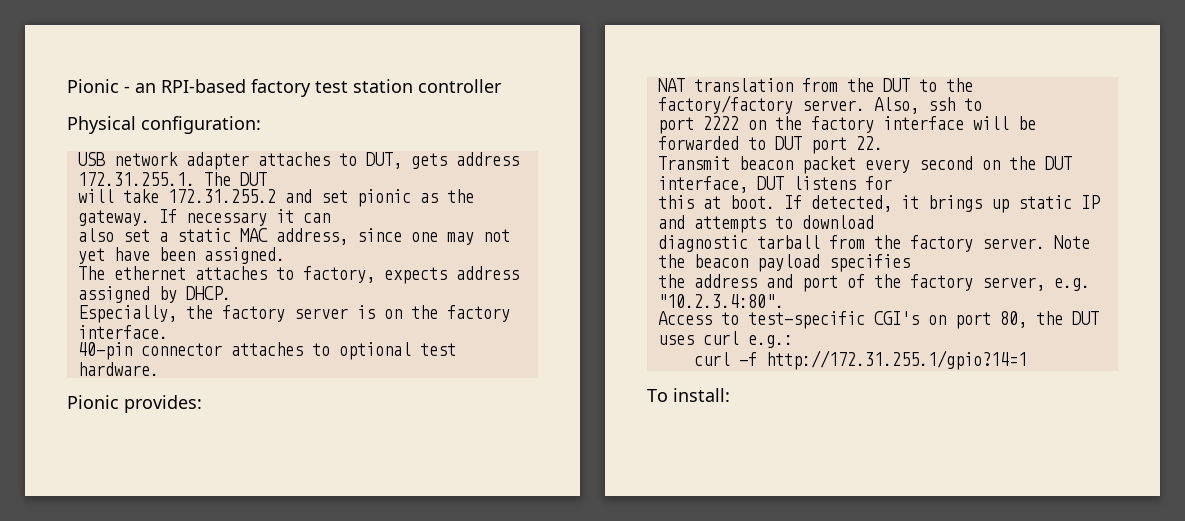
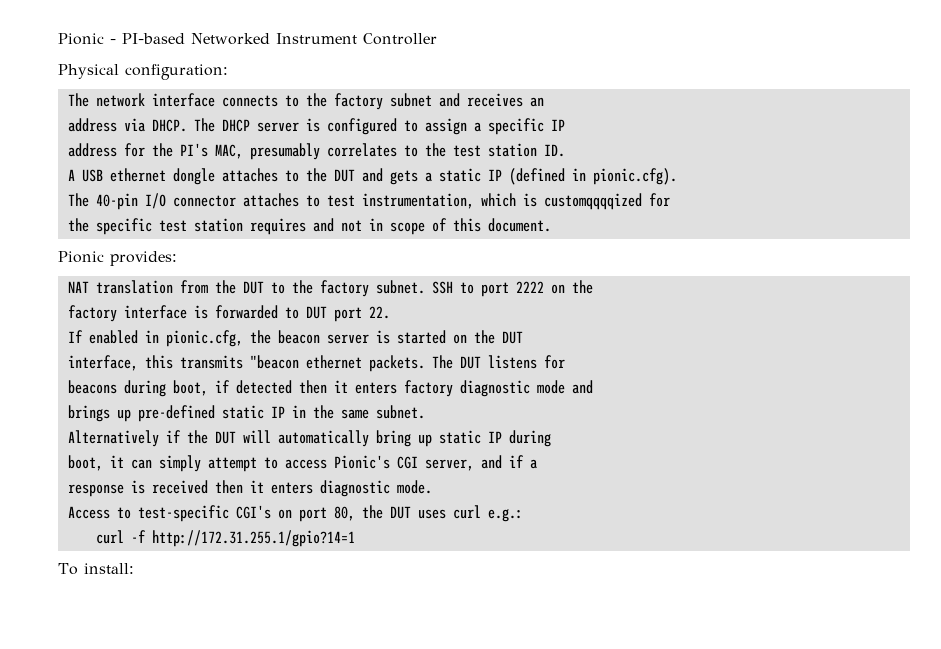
[135,79,502,97] [67,116,261,134] [77,152,519,170] [77,172,267,186] [77,189,474,207] [77,209,330,226] [77,228,510,245] [77,247,285,264] [77,266,519,284] [77,286,231,303] [77,305,510,323] [77,325,168,339] [77,342,456,360] [77,362,159,376] an RPI-based factory test station controller // Physical configuration: // USB network adapter attaches to DUT, gets address 172.31.255.1. The DUT // will take 172.31.255.2 and set pionic as the gateway. If necessary it can // also set a static MAC address, since one may not yet have been assigned. // The ethernet attaches to factory, expects address assigned by DHCP. // Especially, the factory server is on the factory interface. // 40-pin connector attaches to optional test hardware. -> [122,33,437,45] [58,64,228,80] [67,93,544,110] [67,118,565,135] [67,143,565,160] [67,168,677,185] [67,193,670,210] [67,218,551,235] PI-based Networked Instrument Controller // Physical configuration: // The network interface connects to the factory subnet and receives an // address via DHCP. The DHCP server is configured to assign a specific IP // address for the PI's MAC, presumably correlates to the test station ID. // A USB ethernet dongle attaches to the DUT and gets a static IP (defined in pionic.cfg). // The 40-pin I/O connector attaches to test instrumentation, which is customqqqqized for // the specific test station requires and not in scope of this document.
[657,95,982,114] factory/factory server. Also, ssh to // -> [319,280,474,297] factory subnet. SSH to
(802, 123) none -> (593, 287) //
[972,116,1036,130] will be -> [193,305,208,319] is
[657,156,1072,174] [657,176,892,193] [657,195,1100,213] [657,215,874,233] [657,235,1090,252] [657,254,910,272] [657,274,1090,292] [657,294,784,308] Transmit beacon packet every second on the DUT interface, DUT listens for // this at boot. If detected, it brings up static IP and attempts to download // diagnostic tarball from the factory server. Note the beacon payload specifies // the address and port of the factory server, e.g. "10.2.3.4:80". -> [67,330,523,347] [67,355,565,372] [67,380,593,397] [67,405,425,422] [67,430,551,447] [67,455,537,472] [67,480,432,497] If enabled in pionic.cfg, the beacon server is started on the DUT // interface, this transmits "beacon ethernet packets. The DUT listens for // beacons during boot, if detected then it enters factory diagnostic mode and // brings up pre-defined static IP in the same subnet. // Alternatively if the DUT will automatically bring up static IP during // boot, it can simply attempt to access Pionic's CGI server, and if a // response is received then it enters diagnostic mode.

